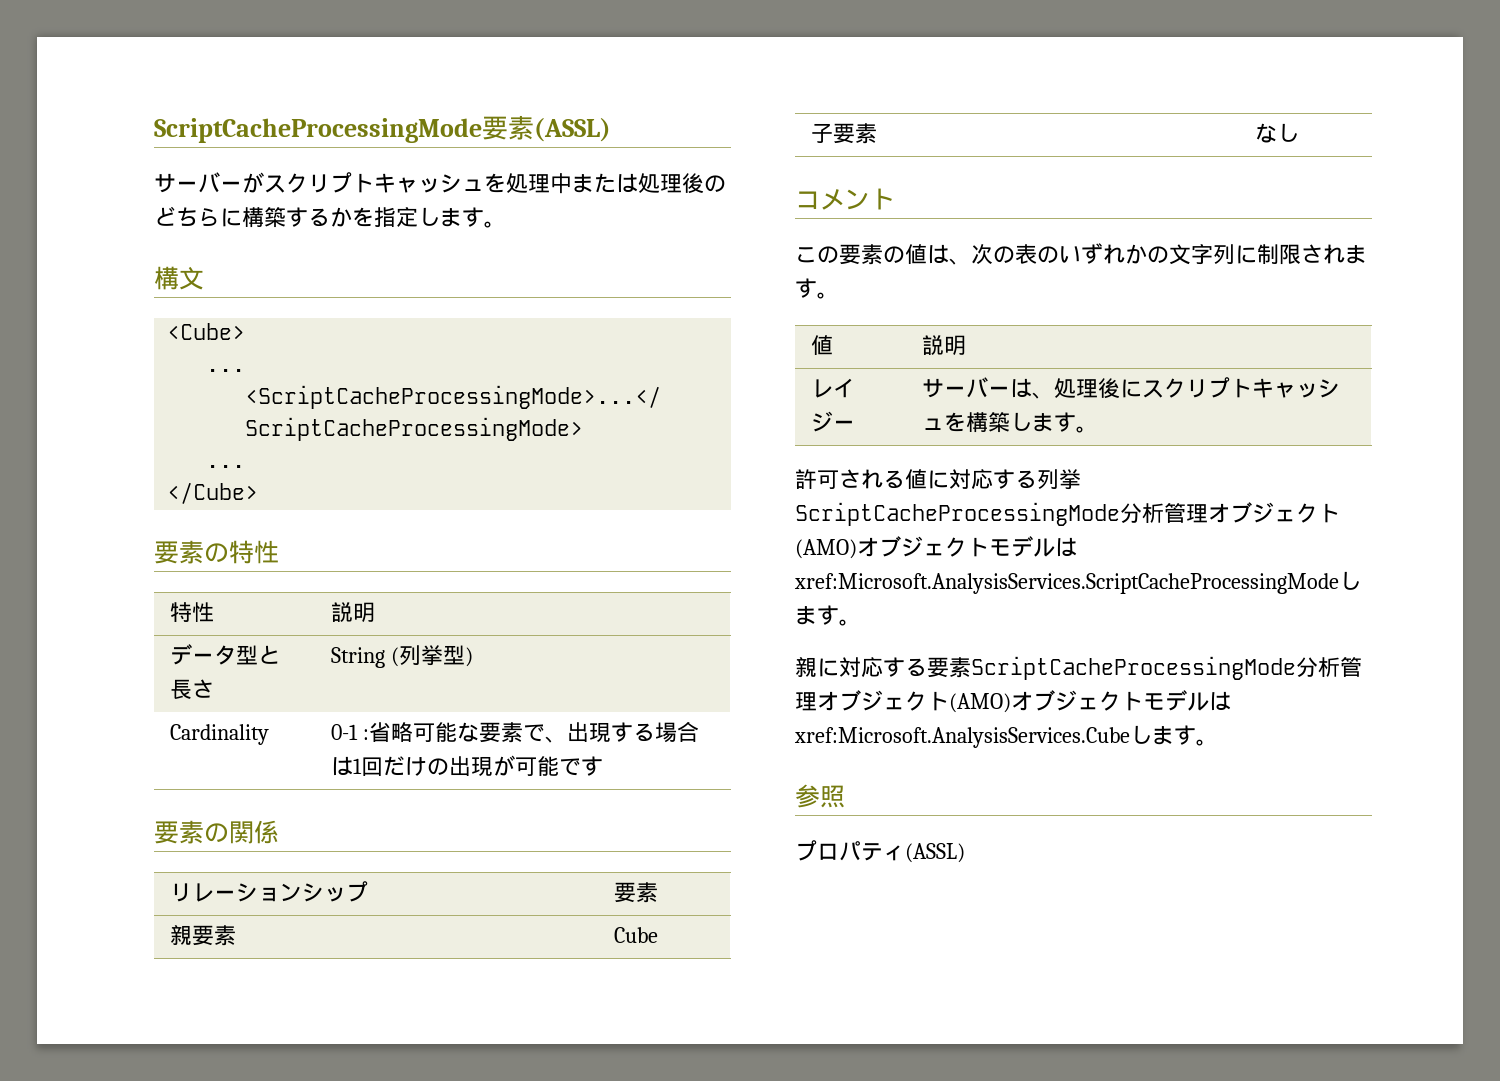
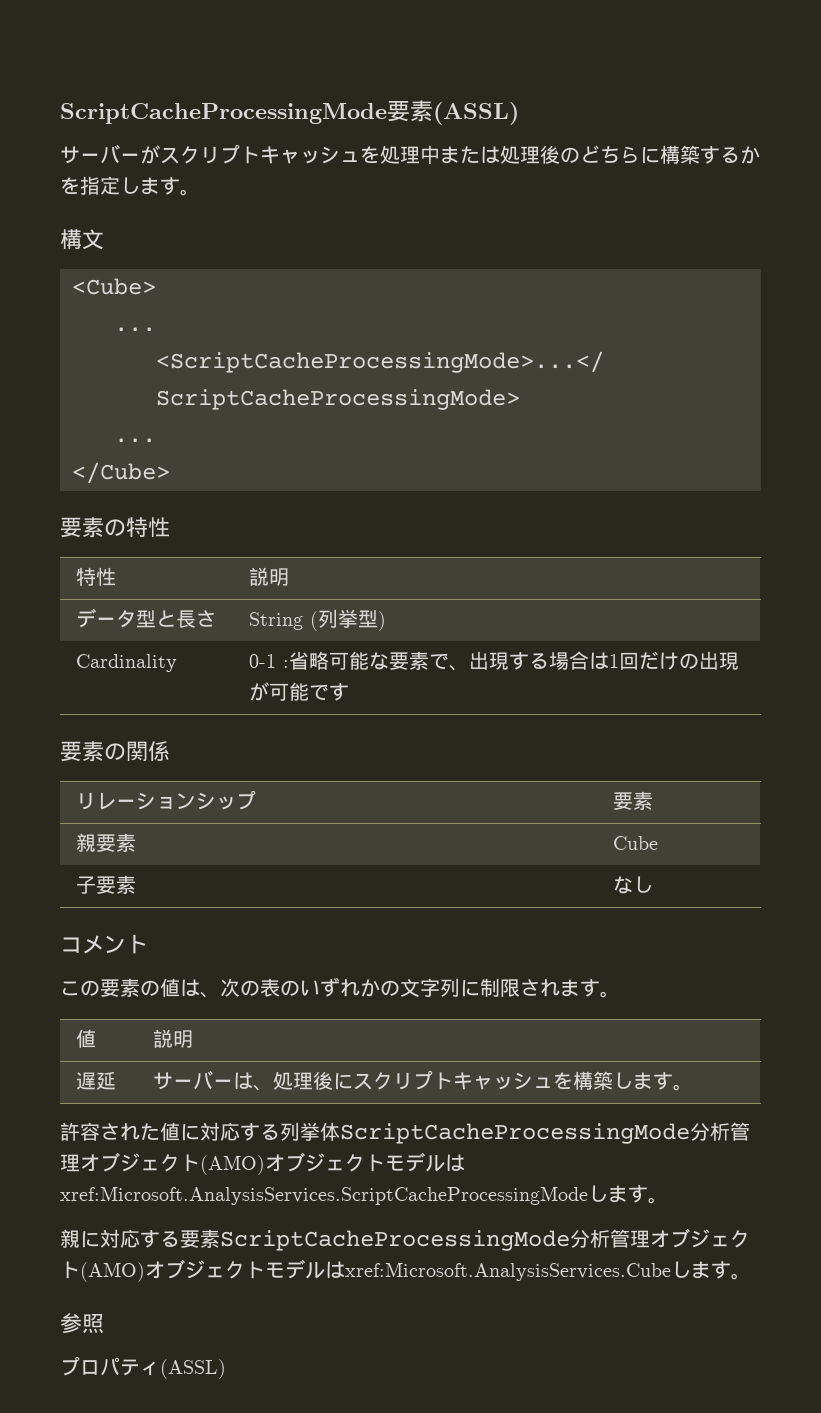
[810,378,855,398] [810,411,855,432] レイジー -> [75,1071,116,1090] 遅延
[817,469,905,489] 可される -> [80,1122,160,1141] 容された
(1081, 479) none -> [320,1122,340,1141] 体

